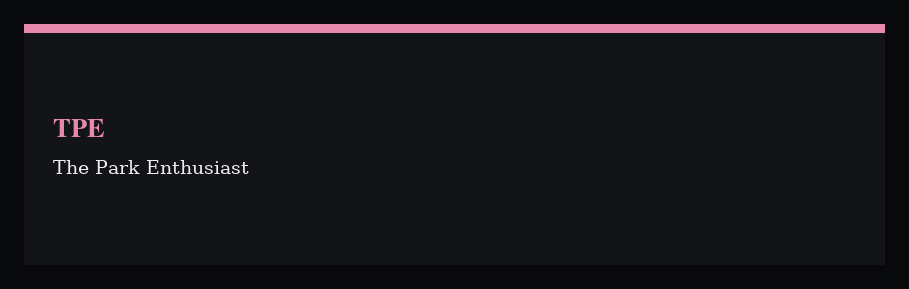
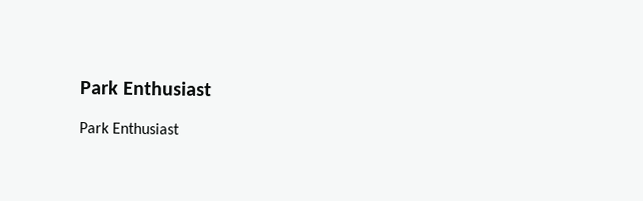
[53,119,105,137] [53,160,249,174] TPE // The Park Enthusiast -> [80,79,213,97] [79,121,181,135] Park Enthusiast // Park Enthusiast

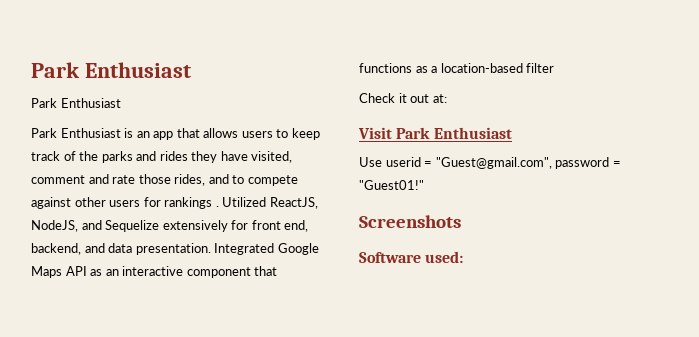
[80,79,213,97] [79,121,181,135] Park Enthusiast // Park Enthusiast -> [31,62,191,78] [31,98,121,108] [31,128,320,140] [31,151,293,163] [31,174,298,186] [31,197,318,209] [31,220,309,232] [31,243,319,255] [31,266,278,278] [359,63,555,73] [359,93,447,103] [358,127,512,139] [359,157,621,169] [359,180,424,190] [359,215,461,228] [359,251,464,263] Park Enthusiast // Park Enthusiast // Park Enthusiast is an app that allows users to keep track of the parks and rides they have visited, comment and rate those rides, and to compete against other users for rankings . Utilized ReactJS, NodeJS, and Sequelize extensively for front end, backend, and data presentation. Integrated Google Maps API as an interactive component that functions as a location-based filter // Check it out at: // Visit Park Enthusiast // Use userid = "Guest@gmail.com", password = "Guest01!" // Screenshots // Software used:

